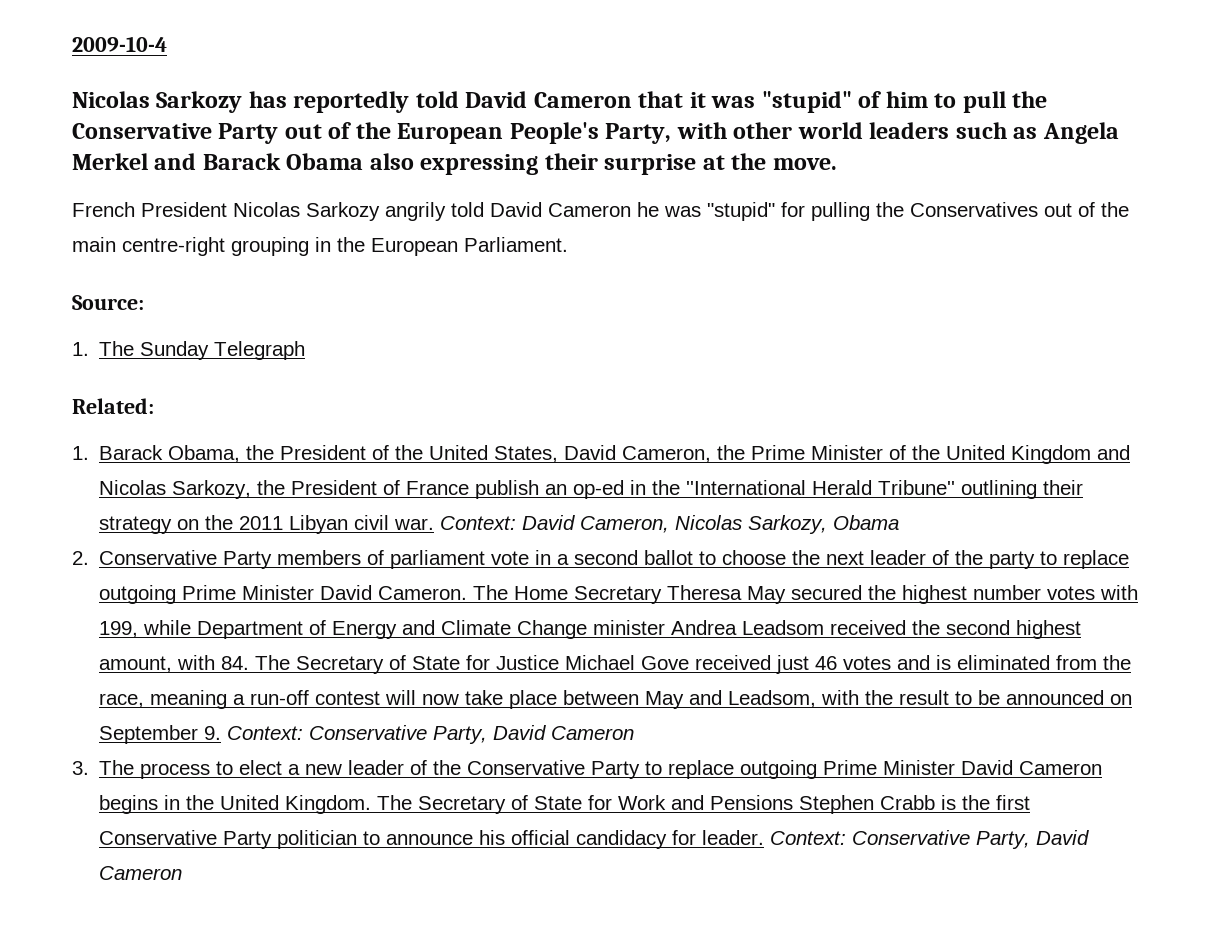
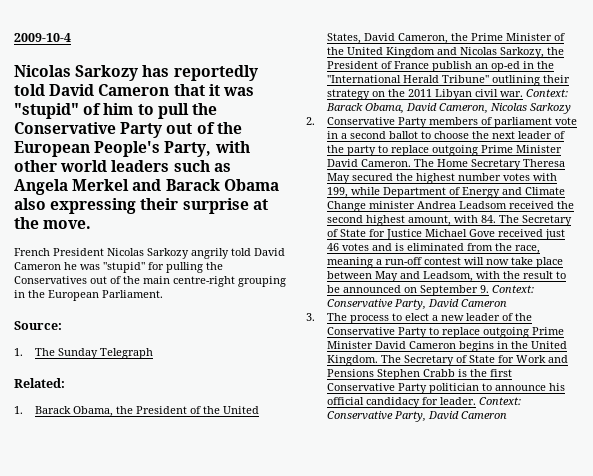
(517, 523) none -> [325,103,404,114] Barack Obama,
[748,515,900,534] Sarkozy, Obama -> [529,103,571,114] Sarkozy

